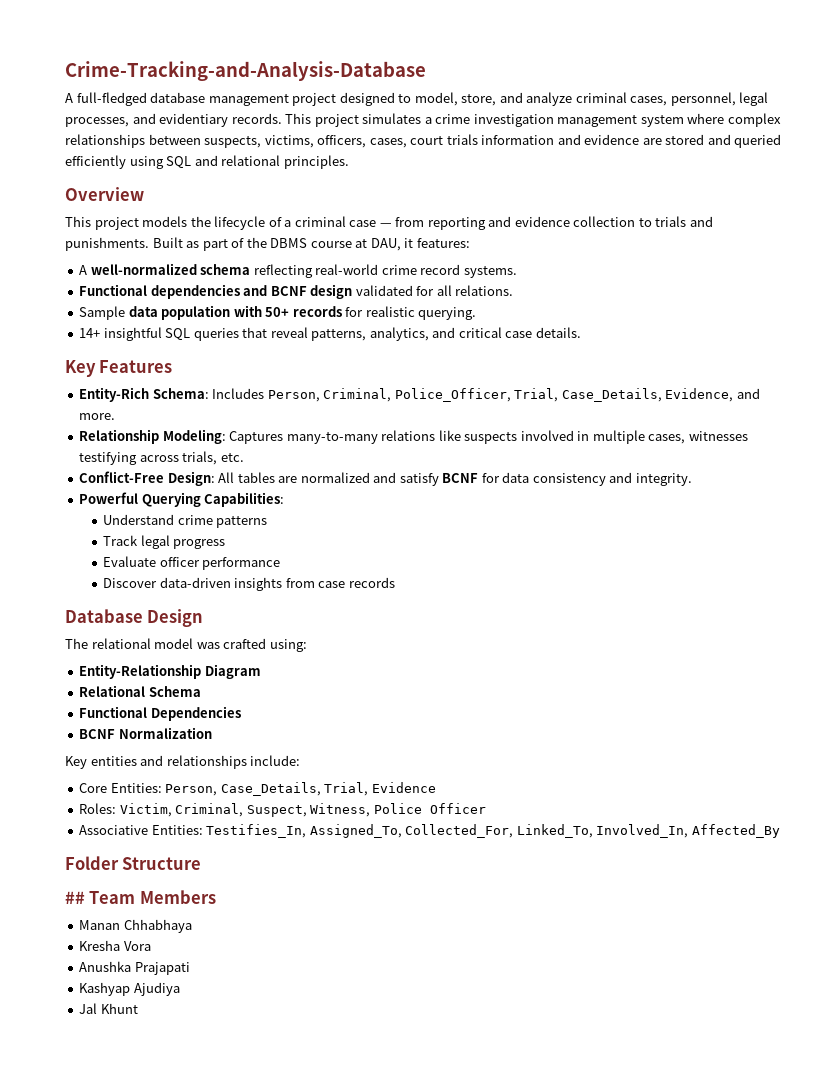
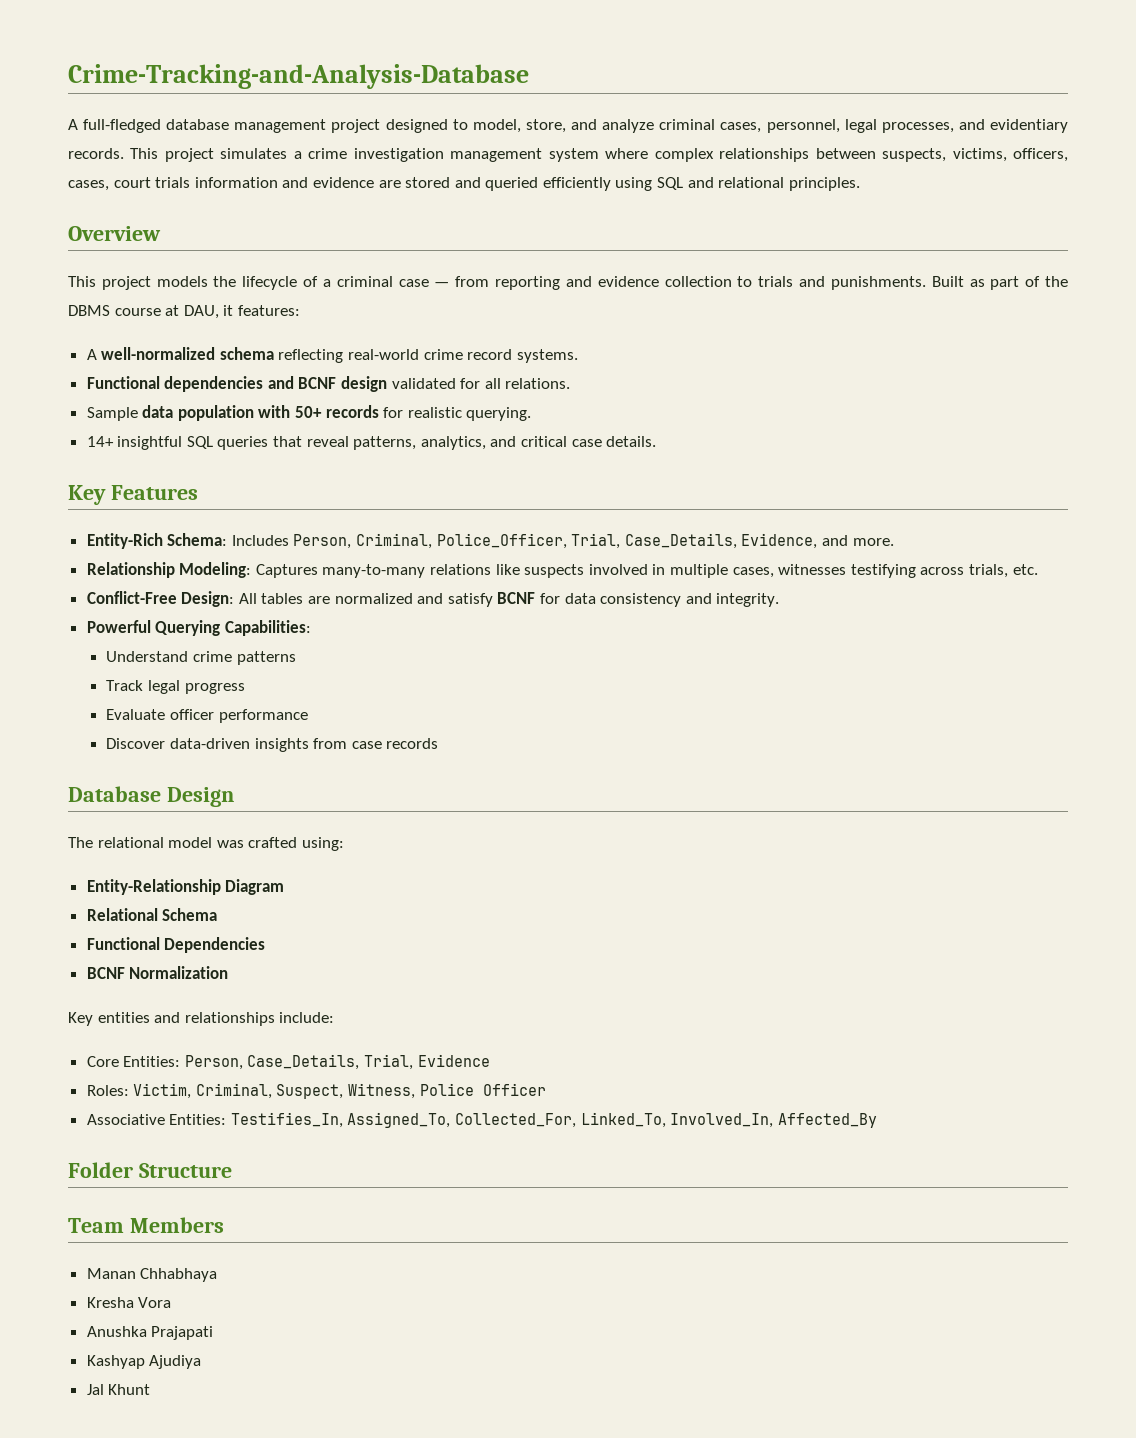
[65,891,85,904] ## -> (232, 1170) none

